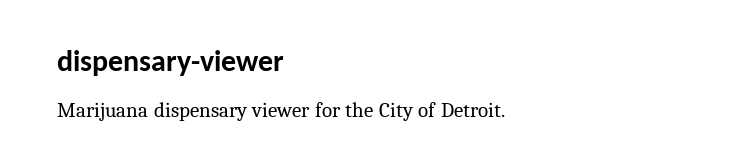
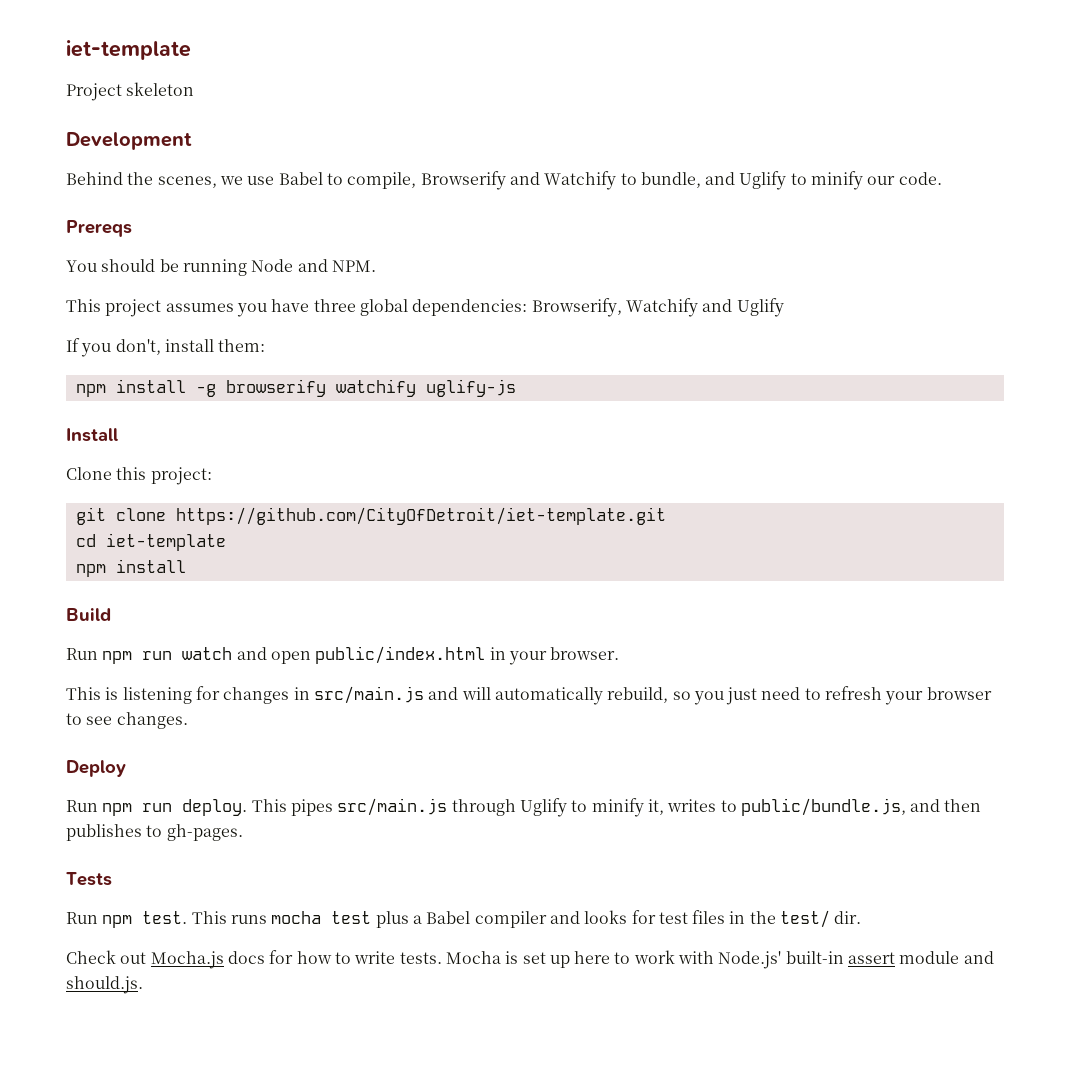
[57,50,284,76] [57,102,505,121] dispensary-viewer // Marijuana dispensary viewer for the City of Detroit. -> [66,40,191,60] [66,82,195,101] [66,132,192,150] [66,171,942,190] [66,220,132,237] [66,259,376,276] [66,298,784,317] [66,338,266,357] [75,379,516,397] [66,428,118,442] [66,467,212,485] [75,507,666,525] [75,533,226,551] [75,559,186,577] [66,608,111,621] [66,646,620,665] [66,686,992,705] [66,712,188,729] [66,760,126,777] [66,798,982,817] [66,824,243,841] [66,872,112,886] [66,910,862,928] [66,950,994,969] [66,976,143,994] iet-template // Project skeleton // Development // Behind the scenes, we use Babel to compile, Browserify and Watchify to bundle, and Uglify to minify our code. // Prereqs // You should be running Node and NPM. // This project assumes you have three global dependencies: Browserify, Watchify and Uglify // If you don't, install them: // npm install -g browserify watchify uglify-js // Install // Clone this project: // git clone https://github.com/CityOfDetroit/iet-template.git // cd iet-template // npm install // Build // Run npm run watch and open public/index.html in your browser. // This is listening for changes in src/main.js and will automatically rebuild, so you just need to refresh your browser to see changes. // Deploy // Run npm run deploy. This pipes src/main.js through Uglify to minify it, writes to public/bundle.js, and then publishes to gh-pages. // Tests // Run npm test. This runs mocha test plus a Babel compiler and looks for test files in the test/ dir. // Check out Mocha.js docs for how to write tests. Mocha is set up here to work with Node.js' built-in assert module and should.js.

